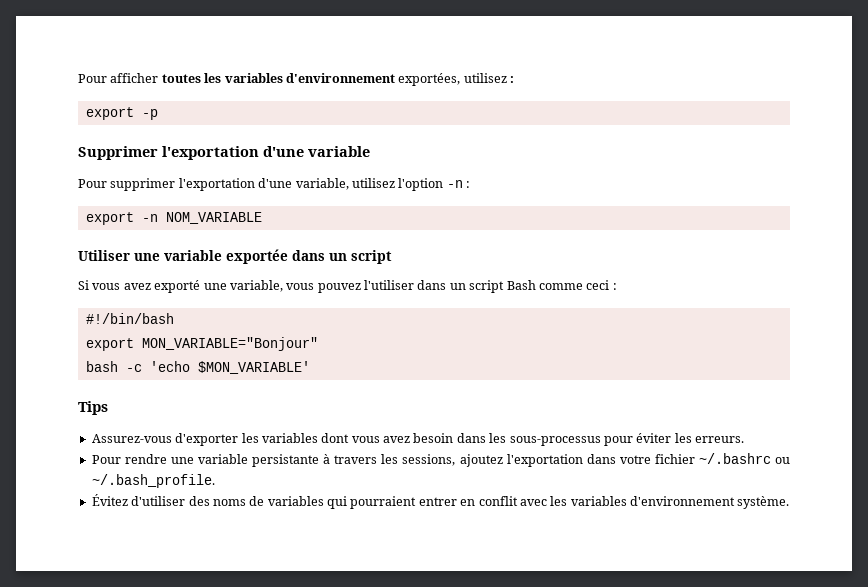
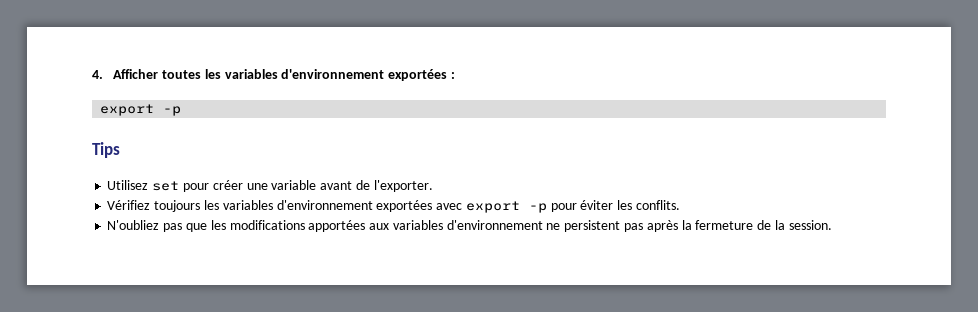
[78,73,159,83] Pour afficher -> [92,69,159,79] 4. Afficher
[398,73,507,86] exportées, utilisez -> [388,69,448,81] exportées
[78,146,370,160] [78,178,470,191] [85,212,262,225] [78,249,392,264] [78,280,617,293] [85,313,174,324] [85,337,318,351] [85,361,310,374] [78,401,108,415] [91,433,744,446] [91,453,790,467] [91,474,215,488] [91,494,790,509] Supprimer l'exportation d'une variable // Pour supprimer l'exportation d'une variable, utilisez l'option -n : // export -n NOM_VARIABLE // Utiliser une variable exportée dans un script // Si vous avez exporté une variable, vous pouvez l'utiliser dans un script Bash comme ceci : // #!/bin/bash // export MON_VARIABLE="Bonjour" // bash -c 'echo $MON_VARIABLE' // Tips // Assurez-vous d'exporter les variables dont vous avez besoin dans les sous-processus pour éviter les erreurs. // Pour rendre une variable persistante à travers les sessions, ajoutez l'exportation dans votre fichier ~/.bashrc ou ~/.bash_profile. // Évitez d'utiliser des noms de variables qui pourraient entrer en conflit avec les variables d'environnement système. -> [92,142,120,158] [107,180,433,192] [107,200,680,213] [107,220,832,232] Tips // Utilisez set pour créer une variable avant de l'exporter. // Vérifiez toujours les variables d'environnement exportées avec export -p pour éviter les conflits. // N'oubliez pas que les modifications apportées aux variables d'environnement ne persistent pas après la fermeture de la session.

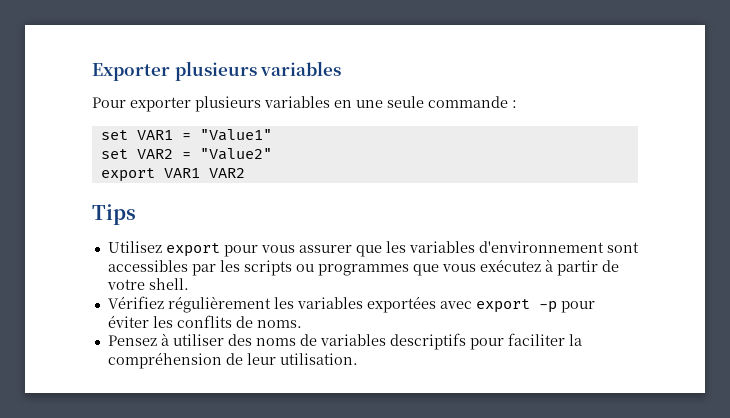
[92,69,455,81] [100,104,182,116] 4. Afficher toutes les variables d'environnement exportées : // export -p -> [92,61,342,81] [92,96,517,112] [100,129,272,141] [100,148,272,160] [100,168,245,182] Exporter plusieurs variables // Pour exporter plusieurs variables en une seule commande : // set VAR1 = "Value1" // set VAR2 = "Value2" // export VAR1 VAR2
[152,180,433,192] [107,200,373,212] set pour créer une variable avant de l'exporter. // Vérifiez toujours les variables d'environnement -> [165,241,639,257] [107,259,619,276] [106,278,189,290] [107,296,363,313] export pour vous assurer que les variables d'environnement sont accessibles par les scripts ou programmes que vous exécutez à partir de votre shell. // Vérifiez régulièrement les variables
[635,200,680,210] [107,220,832,232] conflits. // N'oubliez pas que les modifications apportées aux variables d'environnement ne persistent pas après la fermeture de la session. -> [176,315,302,328] [107,333,582,350] [107,352,358,369] conflits de noms. // Pensez à utiliser des noms de variables descriptifs pour faciliter la compréhension de leur utilisation.

